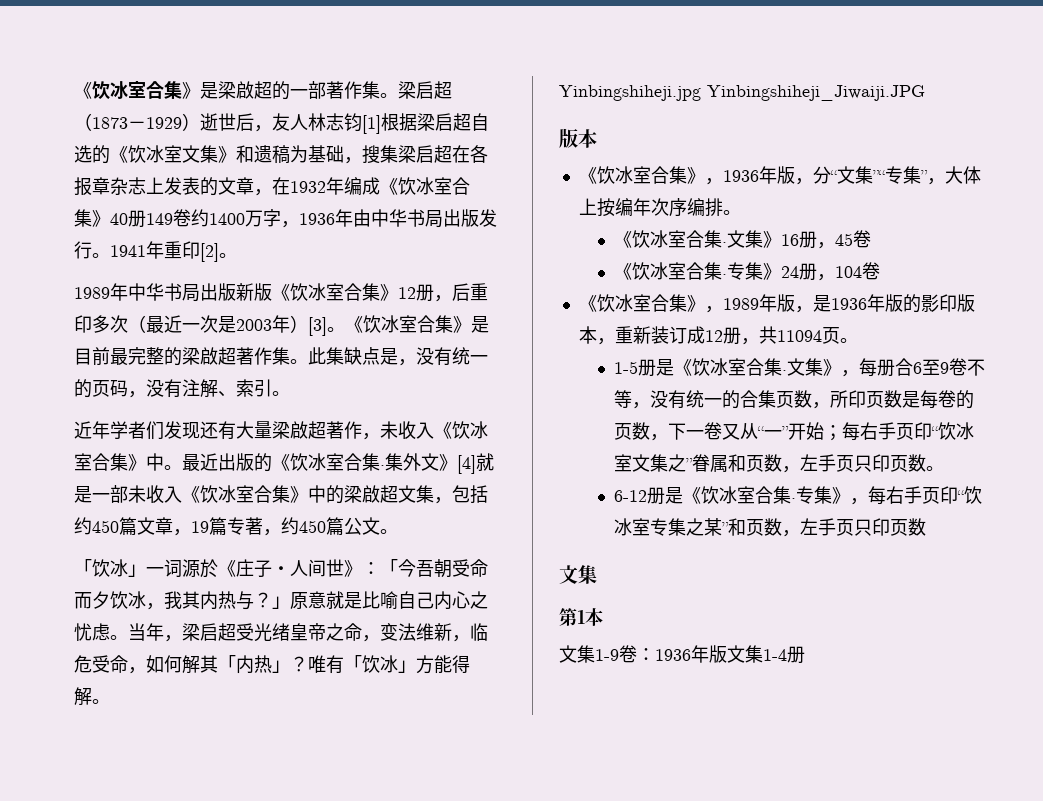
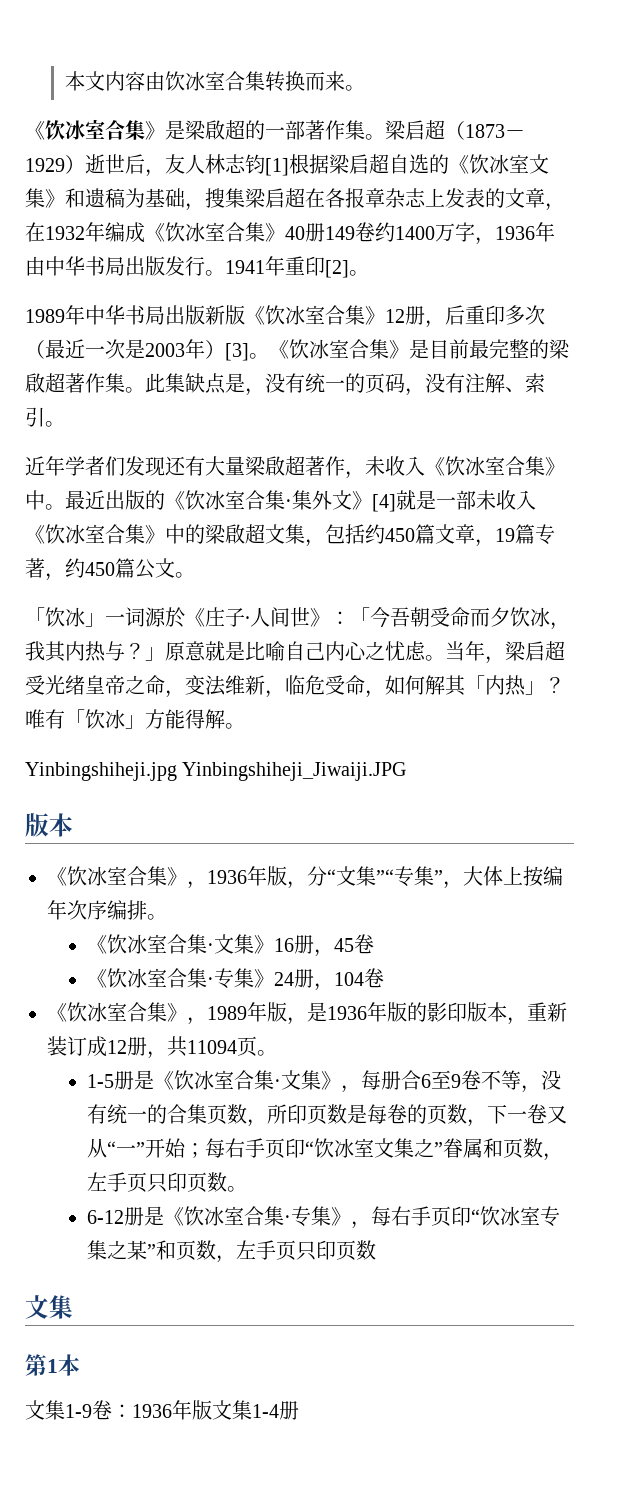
(74, 90) none -> [64,71,365,92] 本文内容由饮冰室合集转换而来。 //

